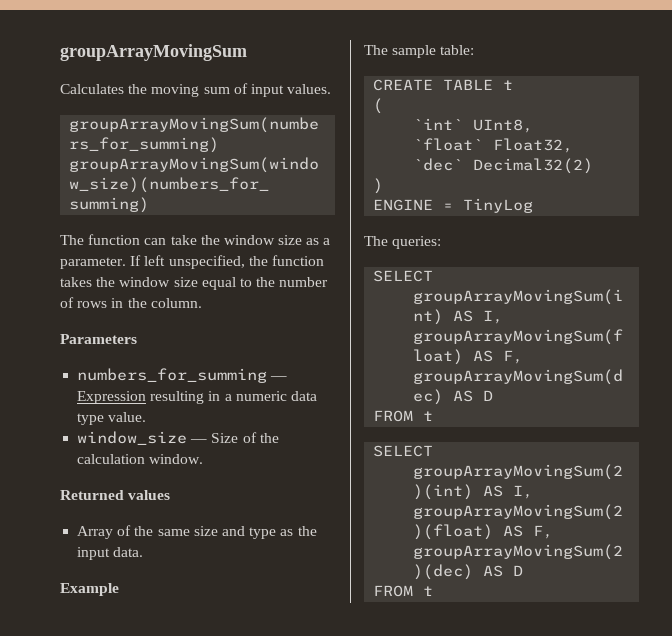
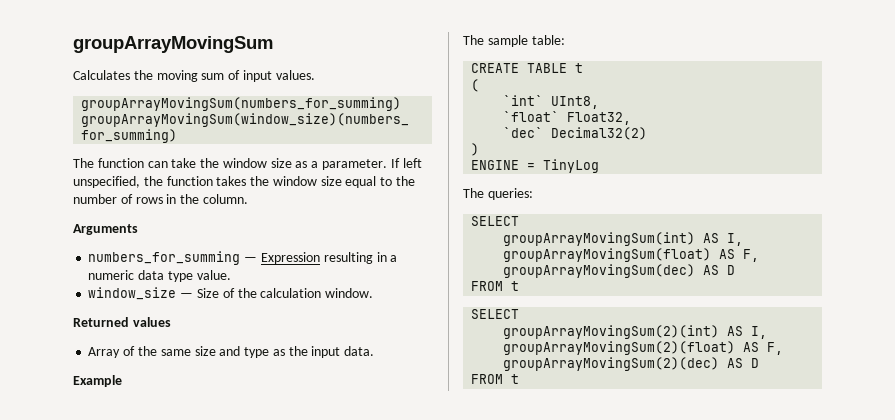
[60,334,137,344] Parameters -> [73,224,138,235] Arguments

